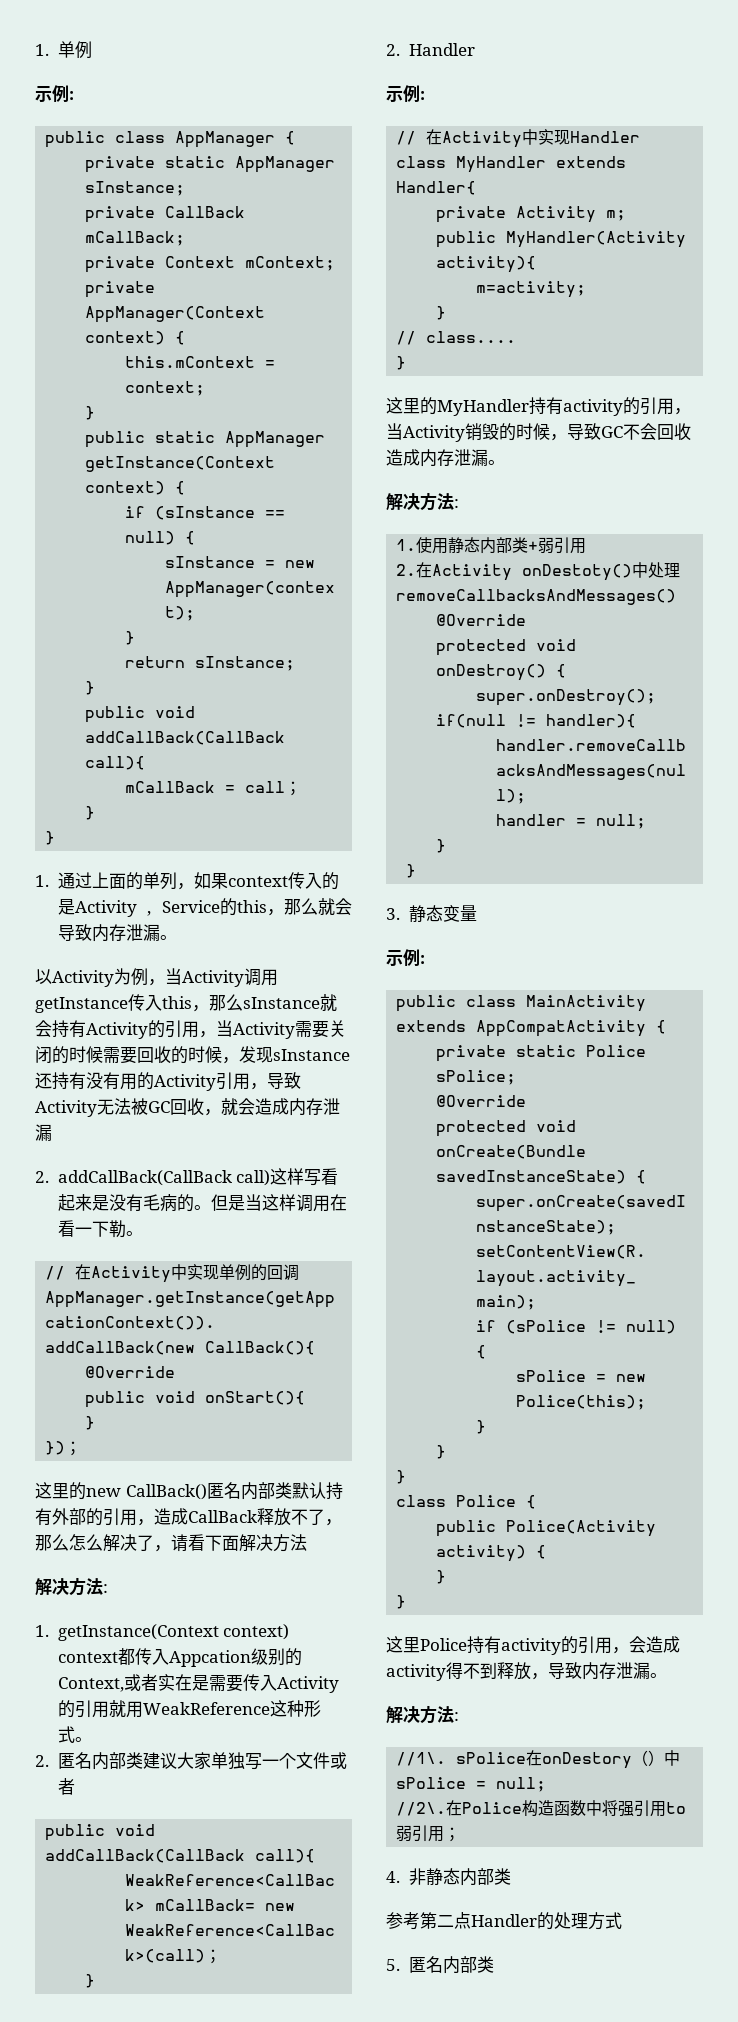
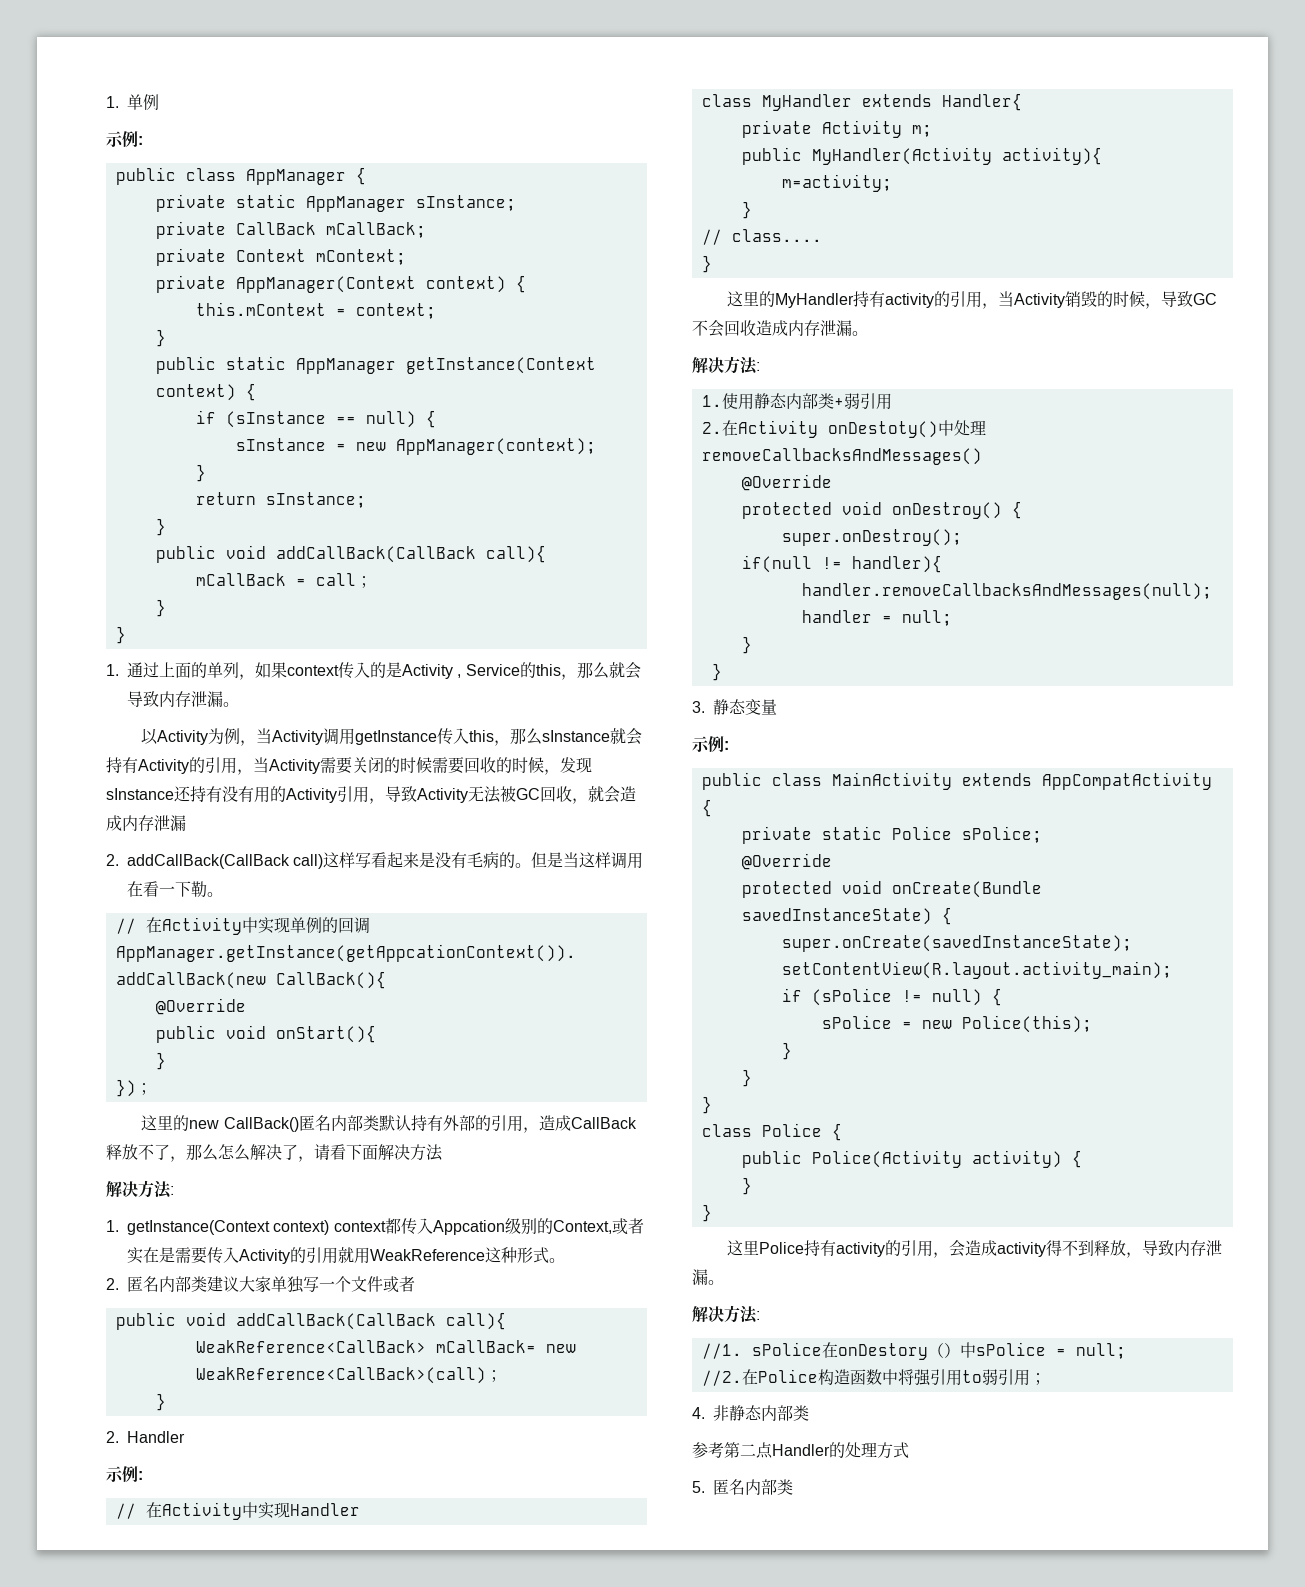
[396,1752,447,1766] //1\. -> [701,1343,742,1359] //1.
[396,1802,447,1816] //2\. -> [701,1370,742,1386] //2.

